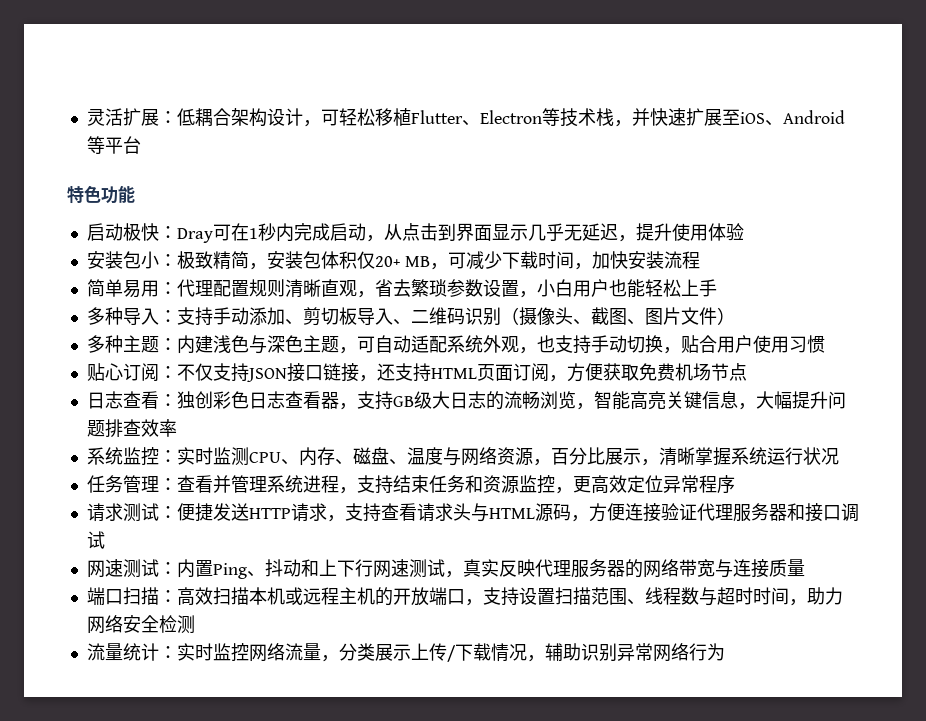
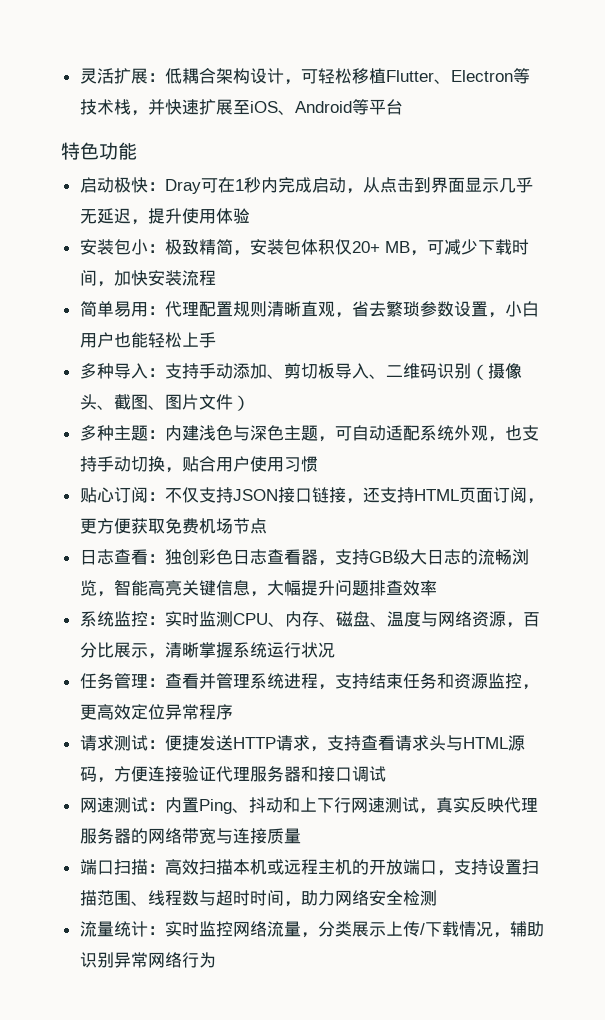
(567, 378) none -> [79,518,97,534] 更

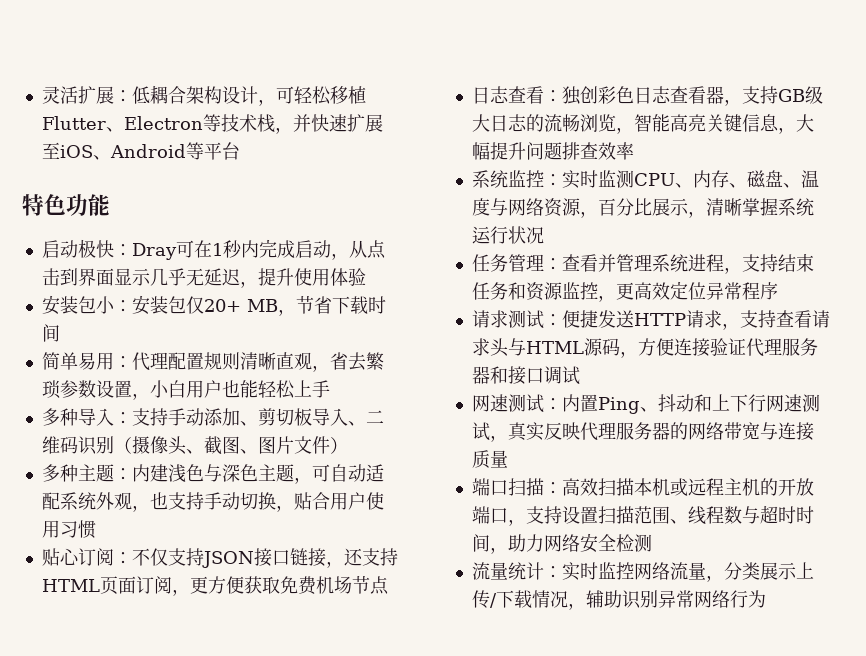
[164,239,335,256] 极致精简，安装包体积 -> [131,295,186,315] 安装包
[426,239,478,255] 可减少 -> [295,296,332,314] 节省
[96,270,216,287] ，加快安装流程 -> (60, 333) none

